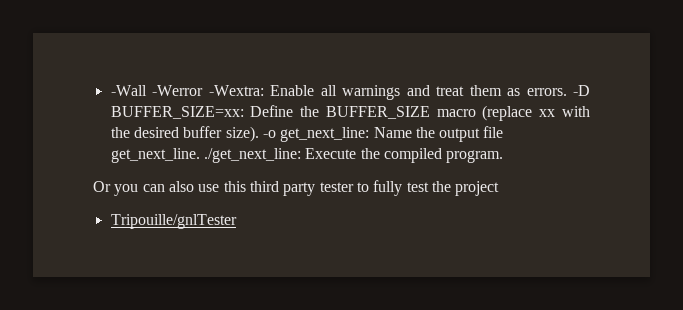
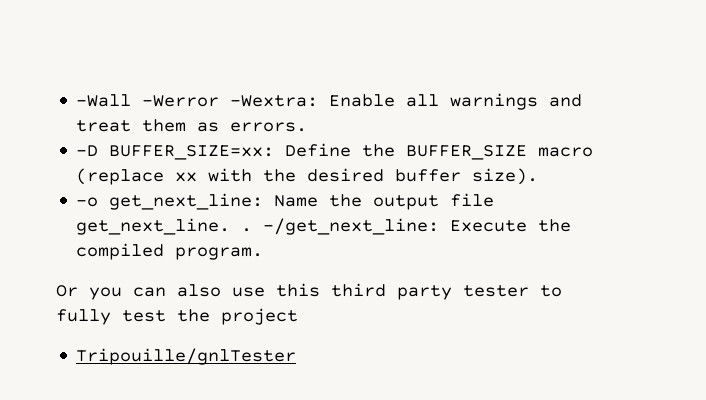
(567, 92) none -> (308, 127) //
(259, 134) none -> (539, 176) //
[203,148,301,163] ./get_next_line: -> [241,218,440,235] . -/get_next_line:

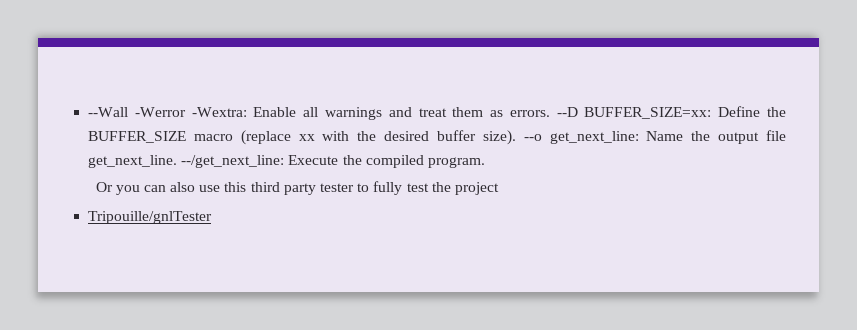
[76,94,132,107] -Wall -> [88,107,129,117] --Wall
[76,145,99,156] // -D -> [556,107,578,117] --D
[76,197,99,207] // -o -> [523,134,542,141] --o
[241,218,440,235] . -/get_next_line: -> [181,155,285,168] --/get_next_line:

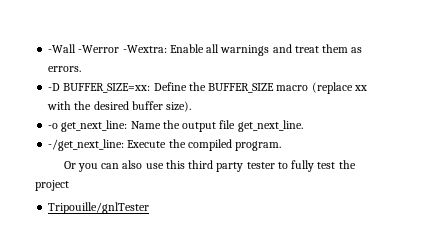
[88,107,129,117] --Wall -> [48,44,77,53] -Wall
[556,107,578,117] --D -> [48,83,61,91] // -D
[523,134,542,141] --o -> [48,123,59,129] // -o
[181,155,285,168] --/get_next_line: -> [48,139,125,151] // -/get_next_line:

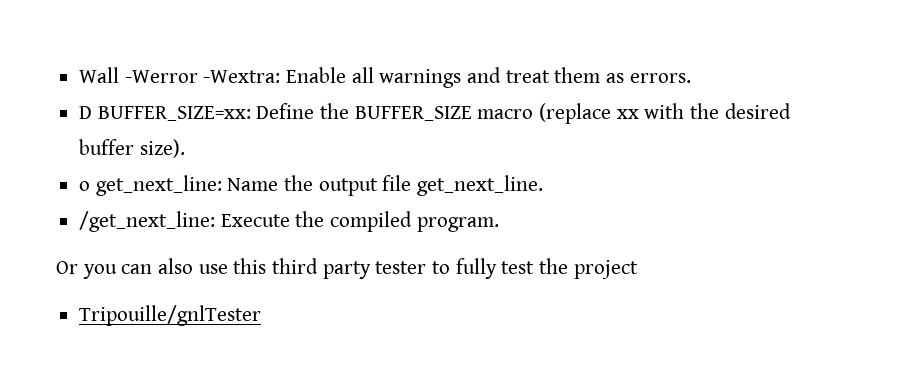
[48,44,77,53] -Wall -> [79,67,120,83] Wall
[48,83,61,91] -D -> [79,106,93,119] D
[48,123,59,129] -o -> [79,181,91,191] o
[48,139,125,151] -/get_next_line: -> [79,211,216,232] /get_next_line:

